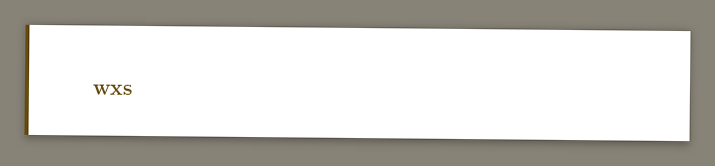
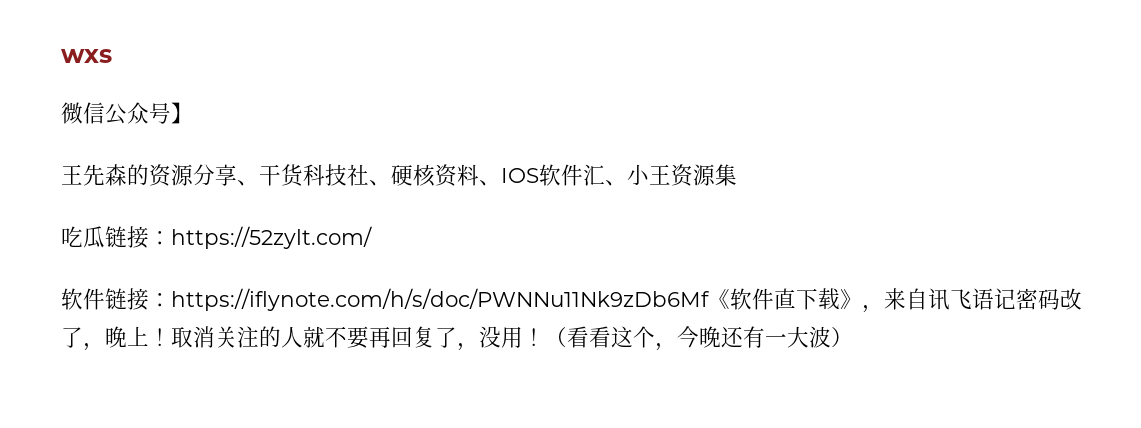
(133, 89) none -> [61,102,193,125] [61,164,737,187] [61,226,372,249] [61,288,1082,313] [61,326,853,351] // 微信公众号】 // 王先森的资源分享、干货科技社、硬核资料、IOS软件汇、小王资源集 // 吃瓜链接：https://52zylt.com/ // 软件链接：https://iflynote.com/h/s/doc/PWNNu11Nk9zDb6Mf《软件直下载》，来自讯飞语记密码改了，晚上！取消关注的人就不要再回复了，没用！（看看这个，今晚还有一大波）

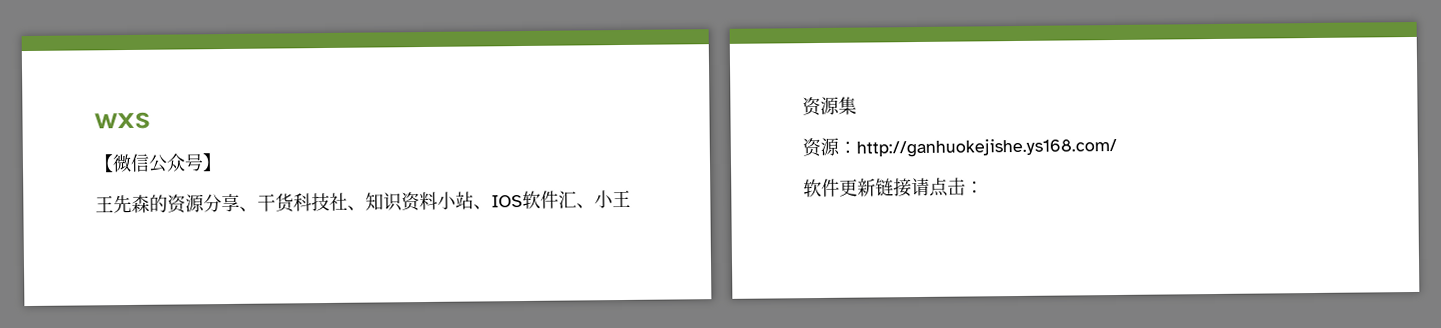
(112, 56) none -> [94,154,114,173] 【
[391,164,479,187] 硬核资料 -> [365,191,474,212] 知识资料小站
[61,226,372,249] [61,288,1082,313] [61,326,853,351] 吃瓜链接：https://52zylt.com/ // 软件链接：https://iflynote.com/h/s/doc/PWNNu11Nk9zDb6Mf《软件直下载》，来自讯飞语记密码改了，晚上！取消关注的人就不要再回复了，没用！（看看这个，今晚还有一大波） -> [802,137,1117,158] [803,177,984,198] 资源：http://ganhuokejishe.ys168.com/ // 软件更新链接请点击：

